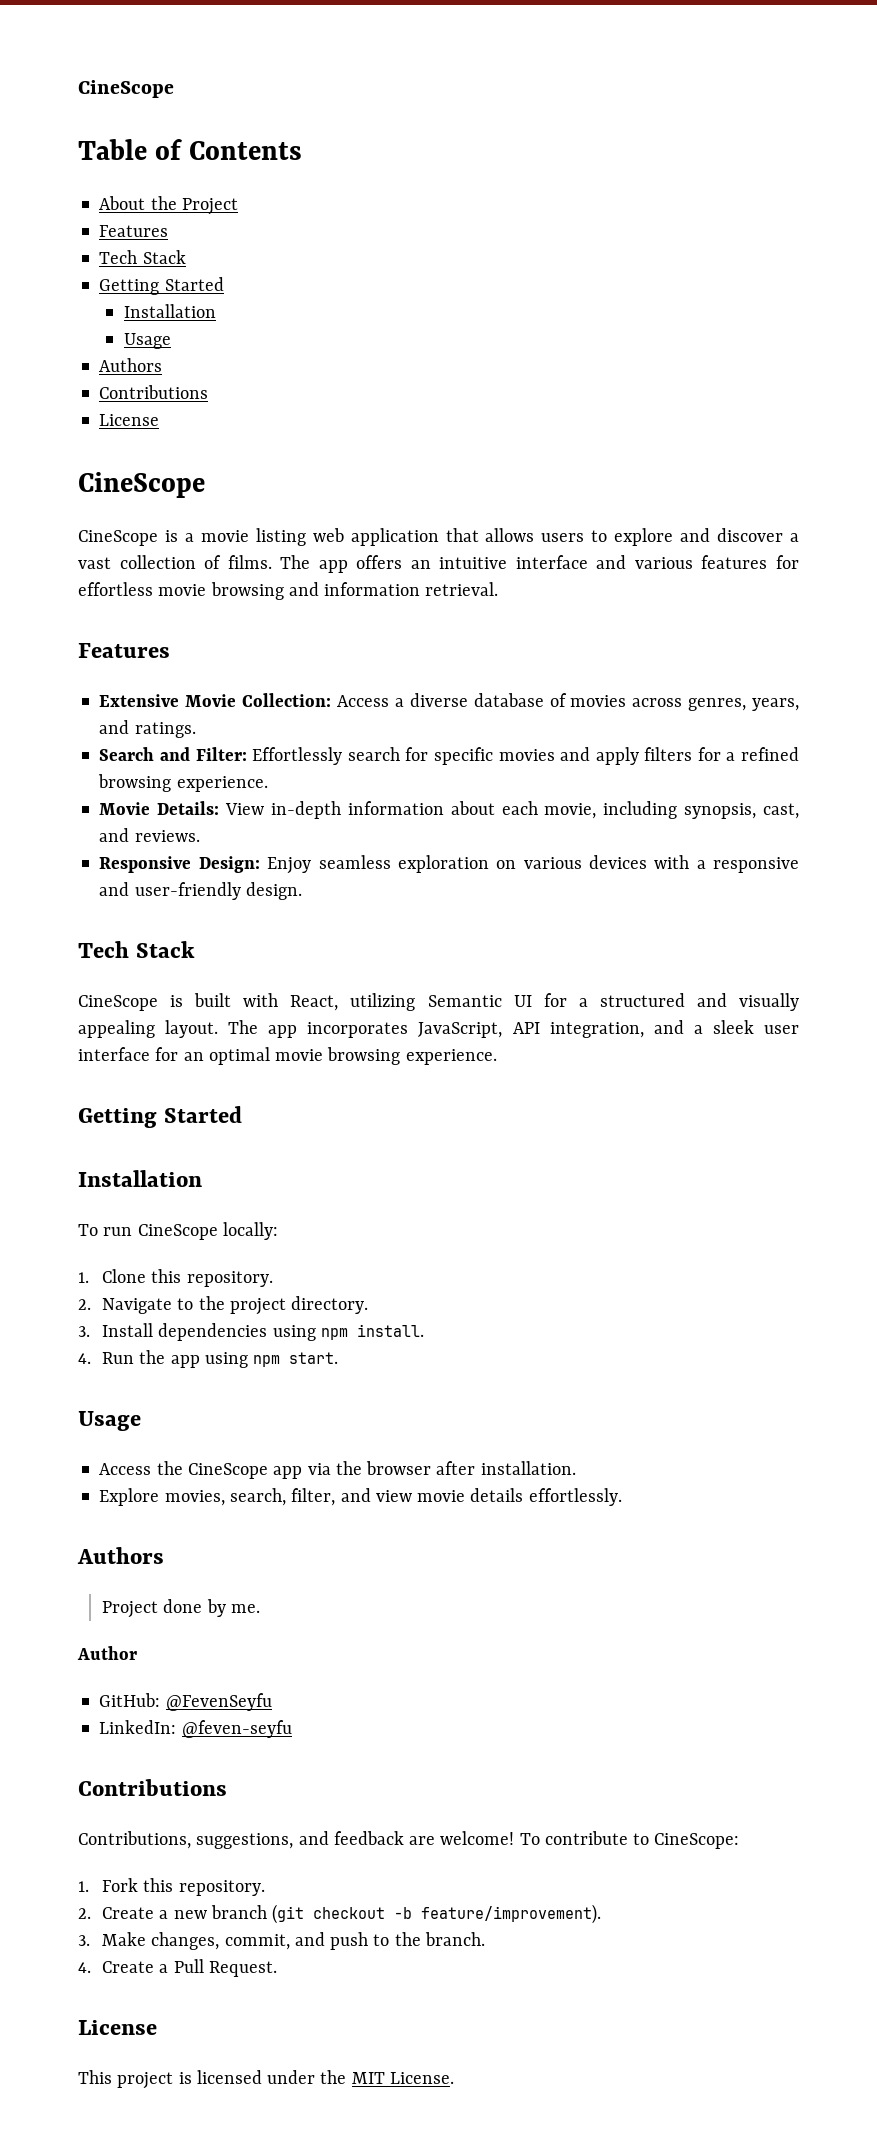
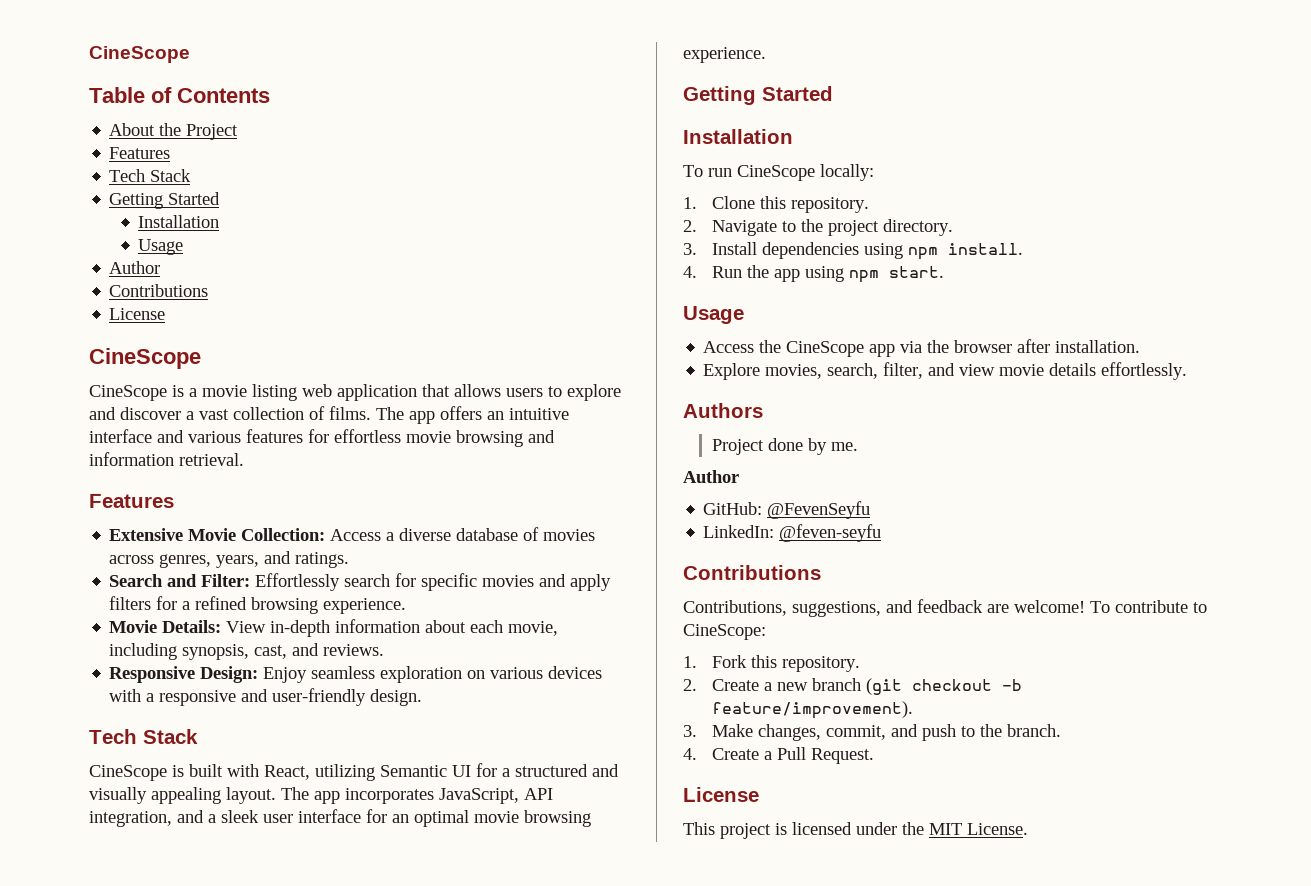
[99,358,163,372] Authors -> [109,261,161,274] Author

